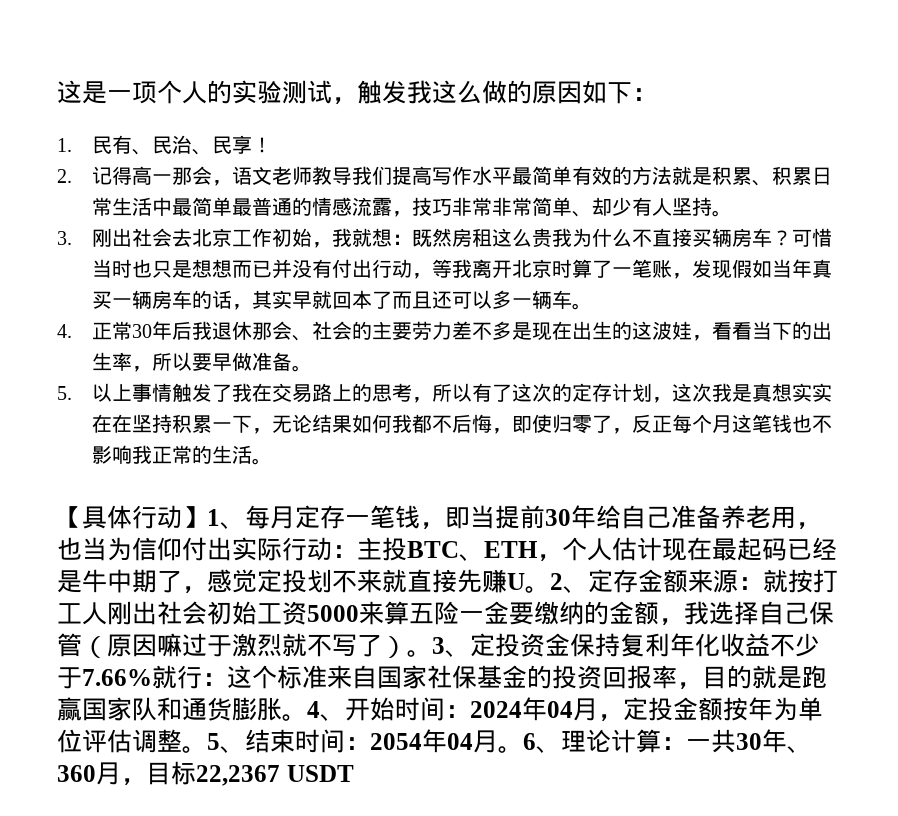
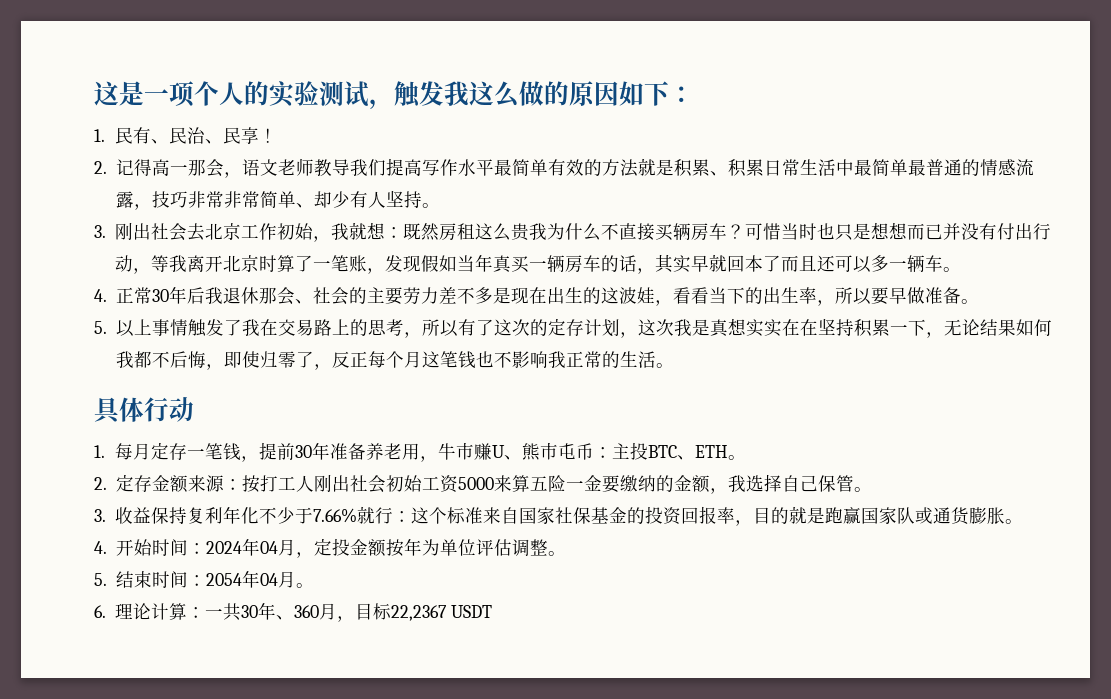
[57,506,82,528] 【 -> (674, 365) none
[182,506,245,529] 】1、 -> [94,445,105,458] // 1.
[445,505,495,529] 即当 -> (259, 459) none
[596,505,671,529] 给自己 -> (330, 451) none
[57,537,837,562] [57,569,588,594] 也当为信仰付出实际行动：主投BTC、ETH，个人估计现在最起码已经是牛中期了，感觉定投划不来就直接先赚U。2、 -> [437,442,746,461] [94,477,107,490] 牛市赚U、熊市屯币：主投BTC、ETH。 // 2.
[763,569,788,593] 就 -> (242, 484) none
[82,633,570,658] （原因嘛过于激烈就不写了）。3、定投资金 -> [853,487,872,492] [94,507,151,524] 。 // 3.收益
[720,633,770,657] 收益 -> (259, 515) none
[157,697,182,721] 和 -> [914,507,933,524] 或
[307,701,345,721] 4、 -> [94,541,107,554] // 4.
[207,733,245,753] 5、 -> [94,573,107,586] // 5.
[523,733,561,753] 6、 -> [94,605,106,618] // 6.

